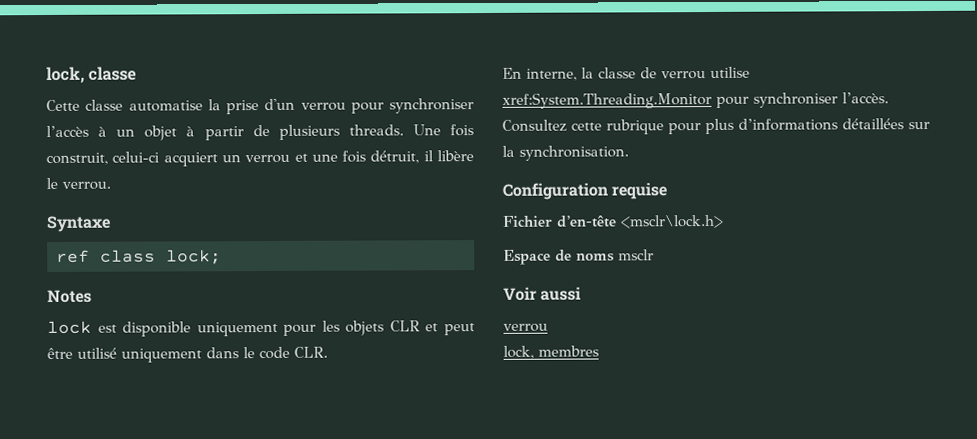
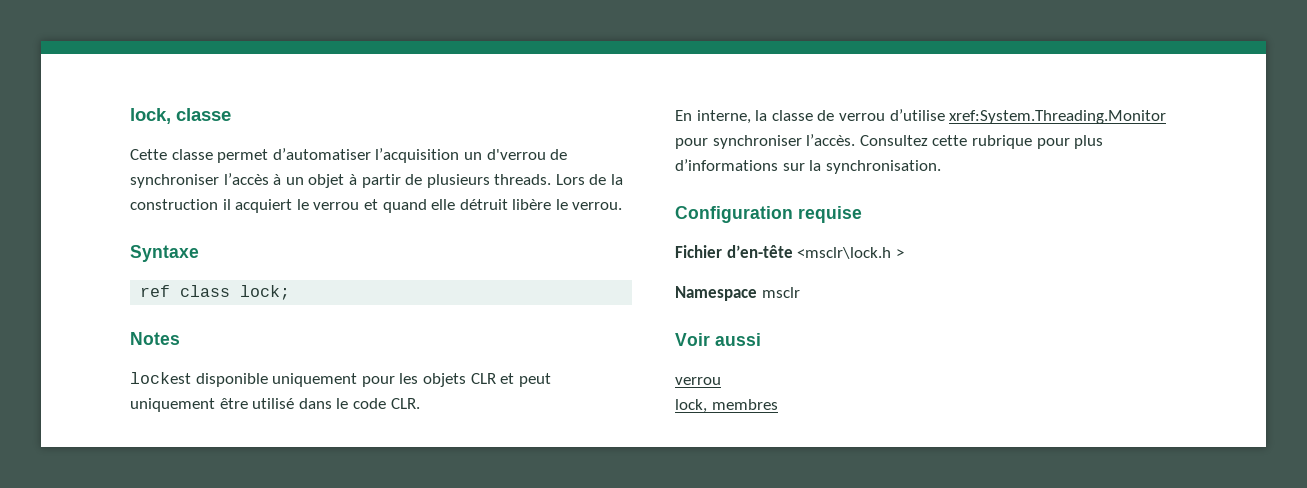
[128,98,384,115] automatise la prise d'un verrou pour -> [217,148,568,163] permet d’automatiser l’acquisition un d'verrou de
[412,124,475,137] [46,150,434,167] Une fois construit, celui-ci acquiert un verrou et une fois détruit, il -> [555,174,624,185] [130,199,508,213] Lors de la construction il acquiert le verrou et quand elle détruit
[47,320,117,335] lock est -> [130,372,191,384] lockest
(475, 329) none -> [130,398,215,412] uniquement
[121,348,202,363] uniquement -> (295, 403) none
[710,66,750,78] utilise -> [889,109,945,121] d’utilise
[842,118,904,130] détaillées -> (778, 165) none
[620,214,724,229] [503,249,615,265] <msclr\lock.h> // Espace de noms -> [797,247,904,259] [675,286,757,301] <msclr\lock.h > // Namespace

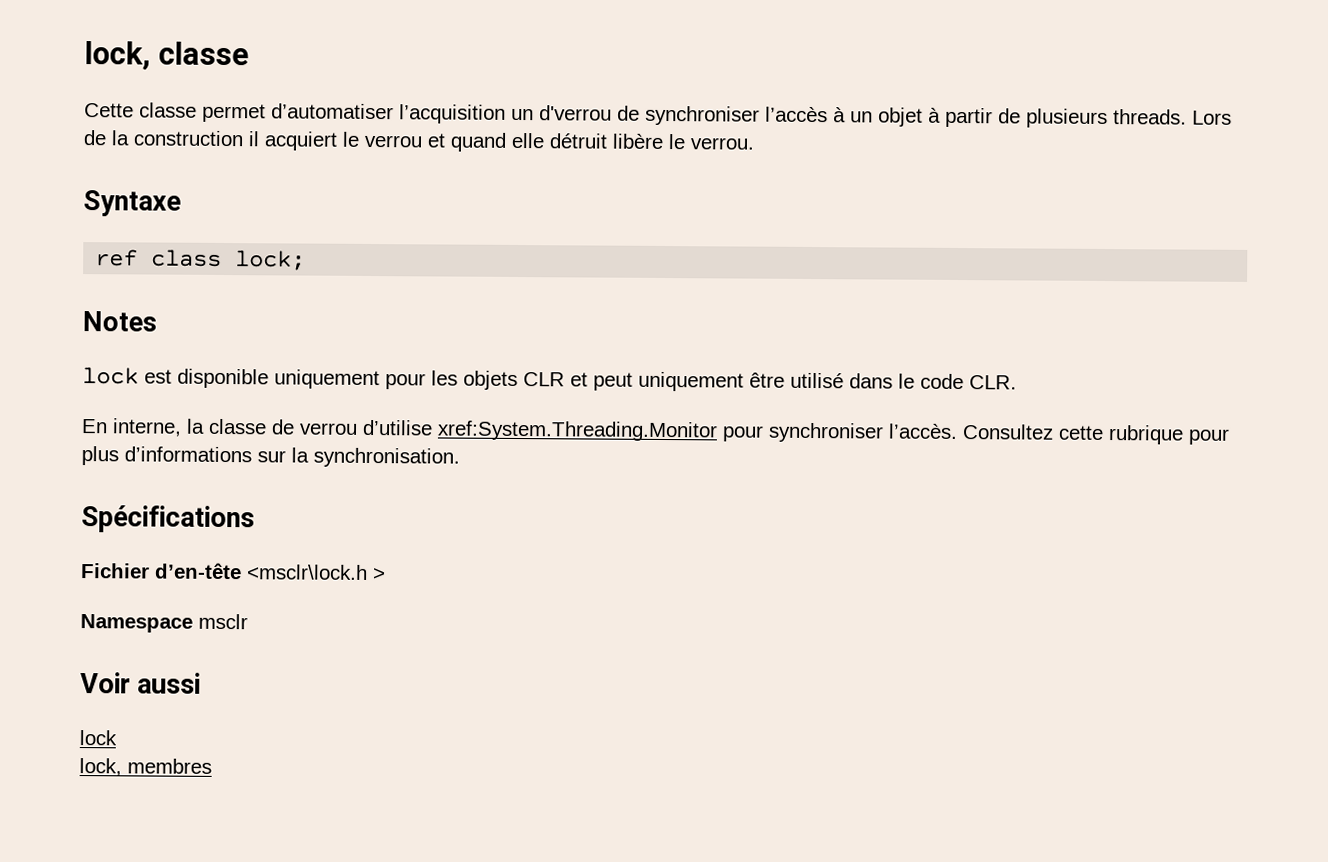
[130,372,191,384] lockest -> [82,367,172,385] lock est
[675,206,862,223] Configuration requise -> [81,505,255,534] Spécifications
[675,377,721,385] verrou -> [79,730,117,746] lock

